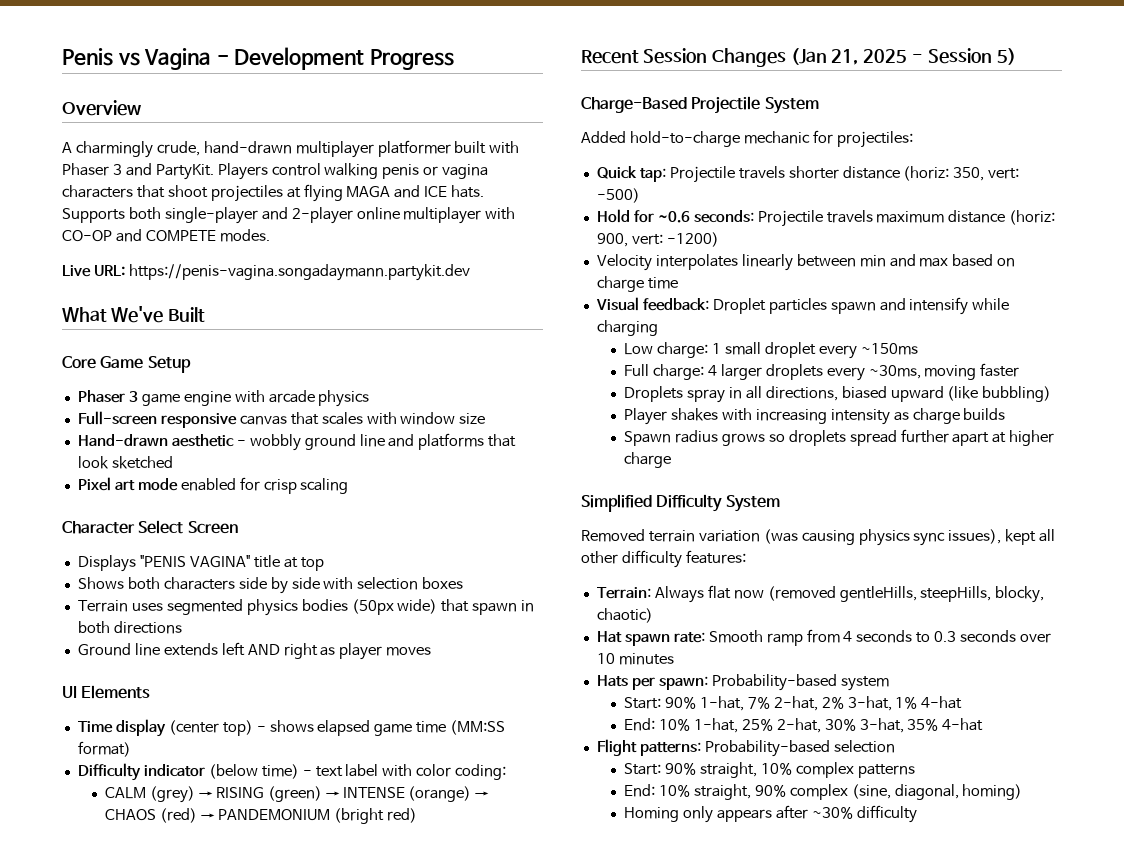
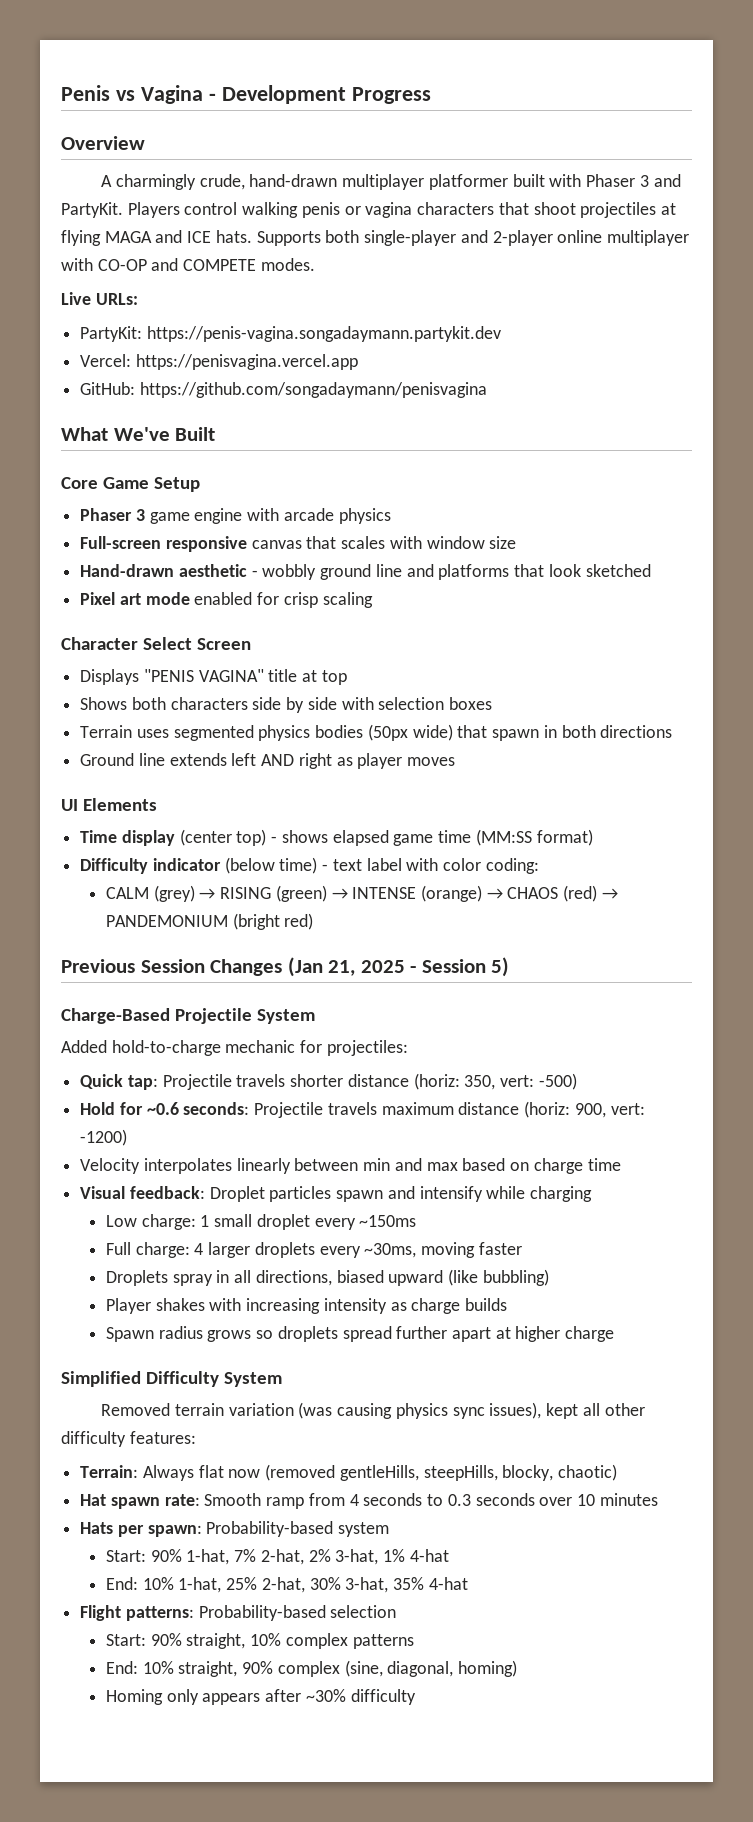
[93,265,125,276] URL: -> [95,293,138,305] [80,326,143,342] URLs: // PartyKit:
(470, 272) none -> [80,354,358,370] [80,382,487,398] // Vercel: https://penisvagina.vercel.app // GitHub: https://github.com/songadaymann/penisvagina
[581,50,639,64] Recent -> [61,959,135,973] Previous

